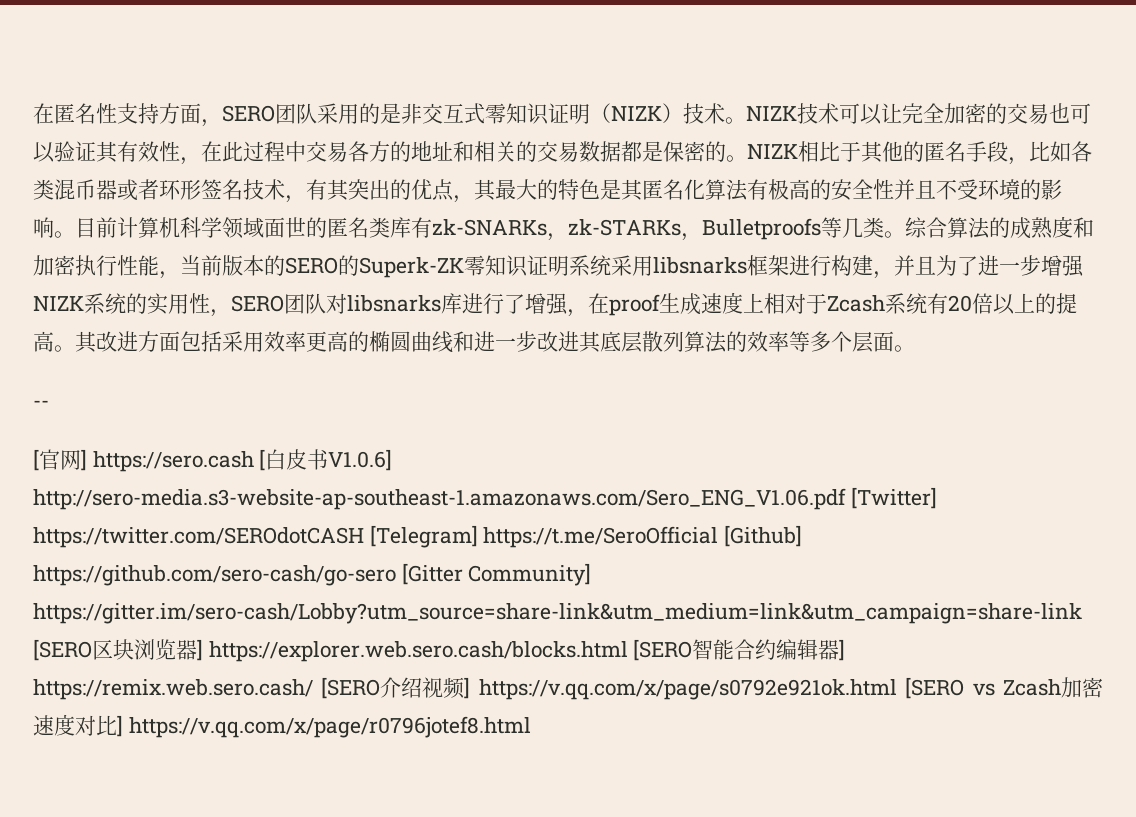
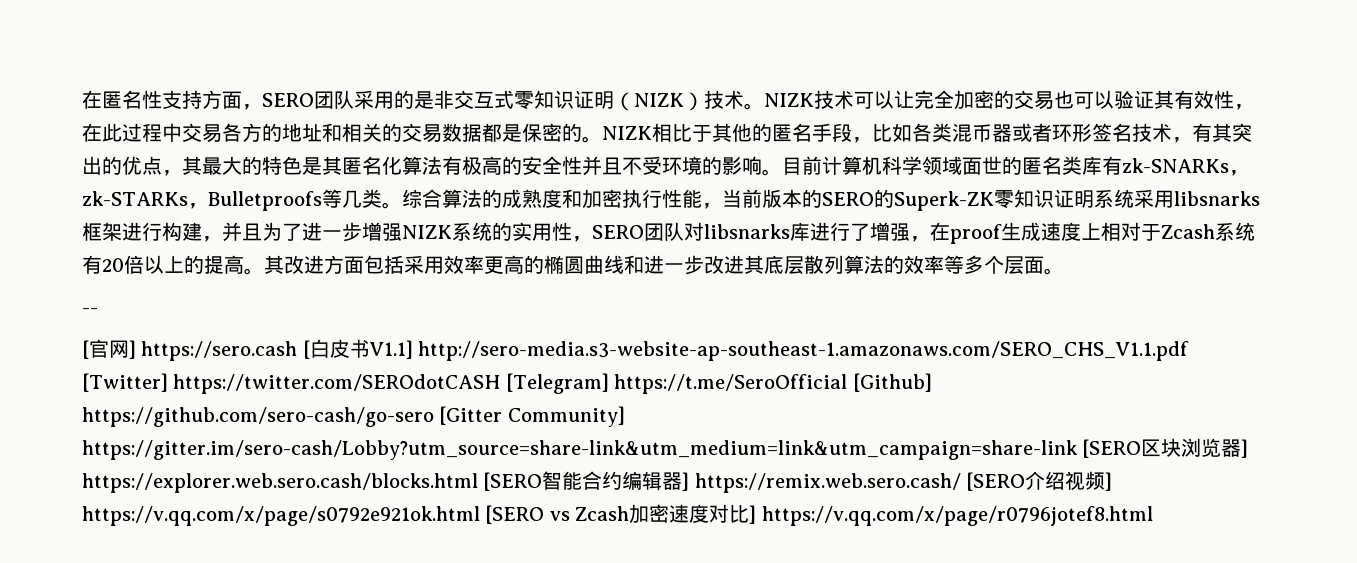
[328,449,393,471] [33,488,846,510] V1.0.6] http://sero-media.s3-website-ap-southeast-1.amazonaws.com/Sero_ENG_V1.06.pdf -> [368,340,1190,361] V1.1] http://sero-media.s3-website-ap-southeast-1.amazonaws.com/SERO_CHS_V1.1.pdf

